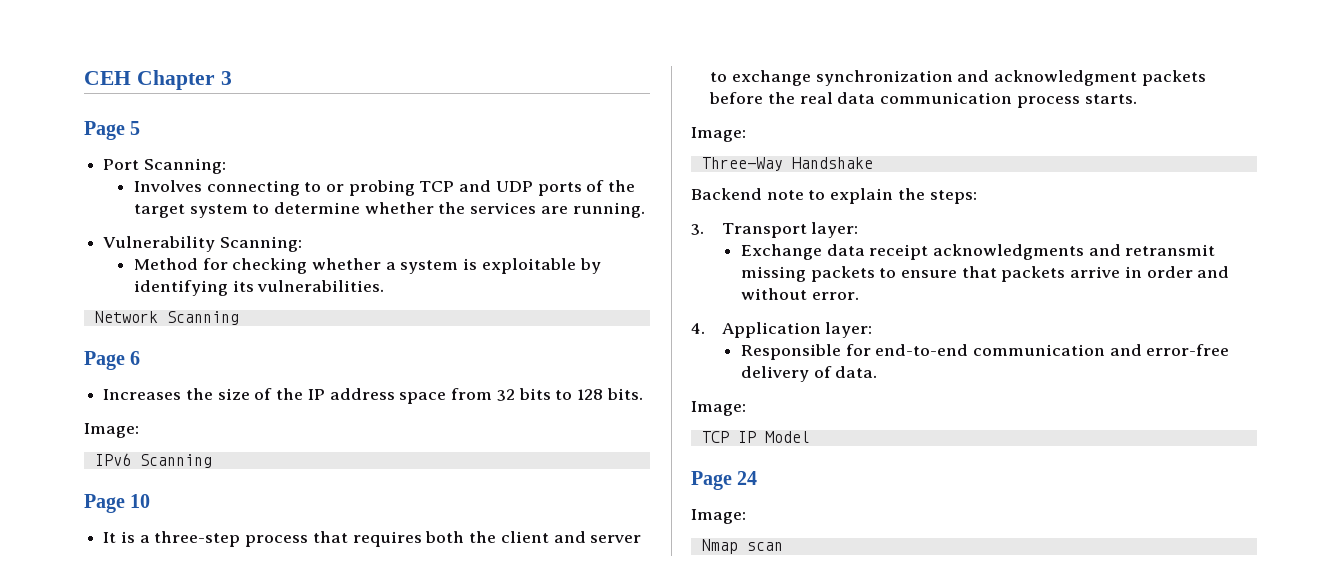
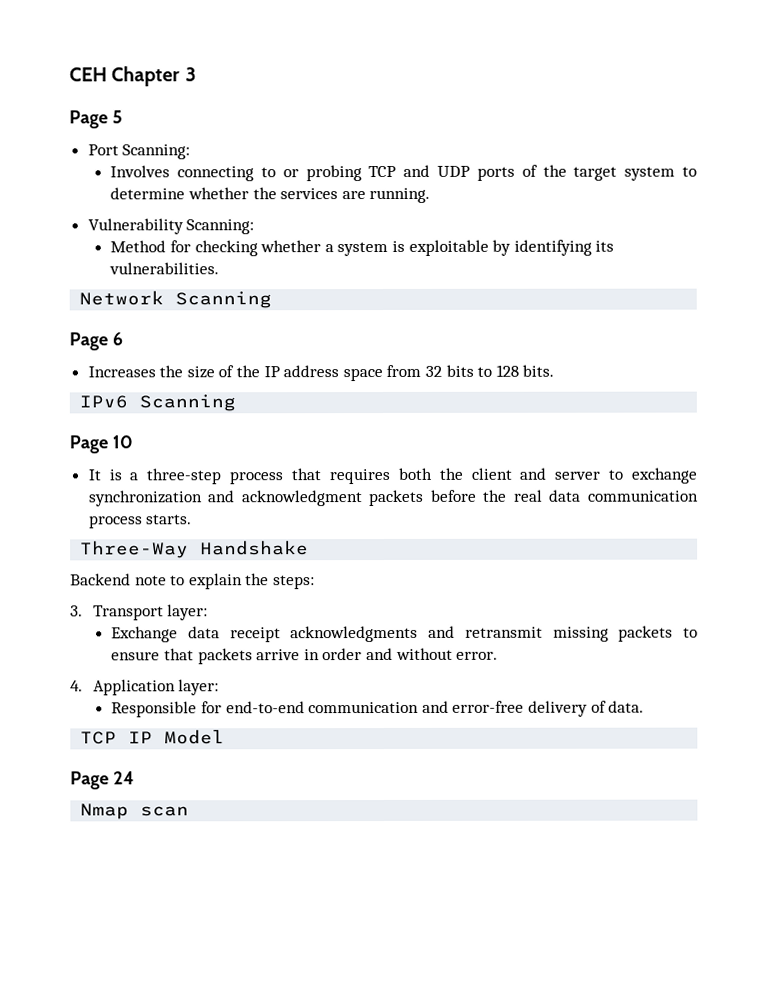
[84,423,139,438] // Image: -> (555, 370) none
[691,127,746,142] // Image: -> (193, 519) none
[691,401,746,416] // Image: -> (645, 706) none
[691,509,746,524] // Image: -> (134, 778) none

